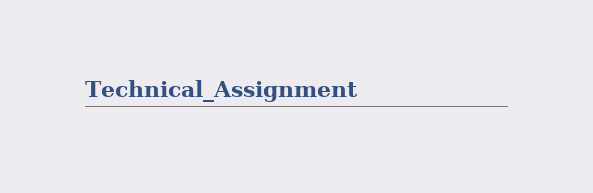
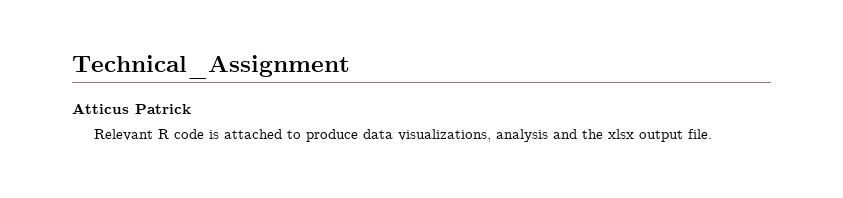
(358, 91) none -> [72,103,191,114] [94,129,713,142] // Atticus Patrick // Relevant R code is attached to produce data visualizations, analysis and the xlsx output file.

